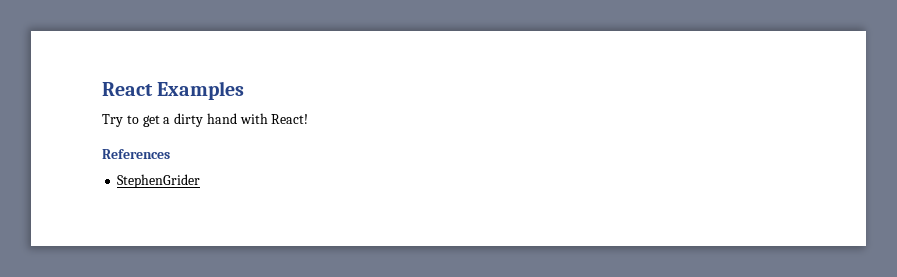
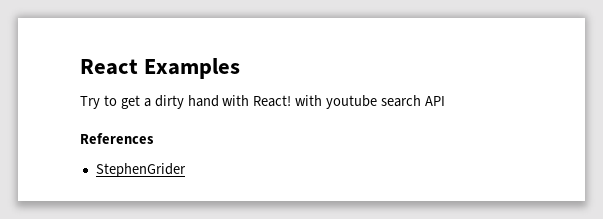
(309, 119) none -> [295,95,446,109] with youtube search API

